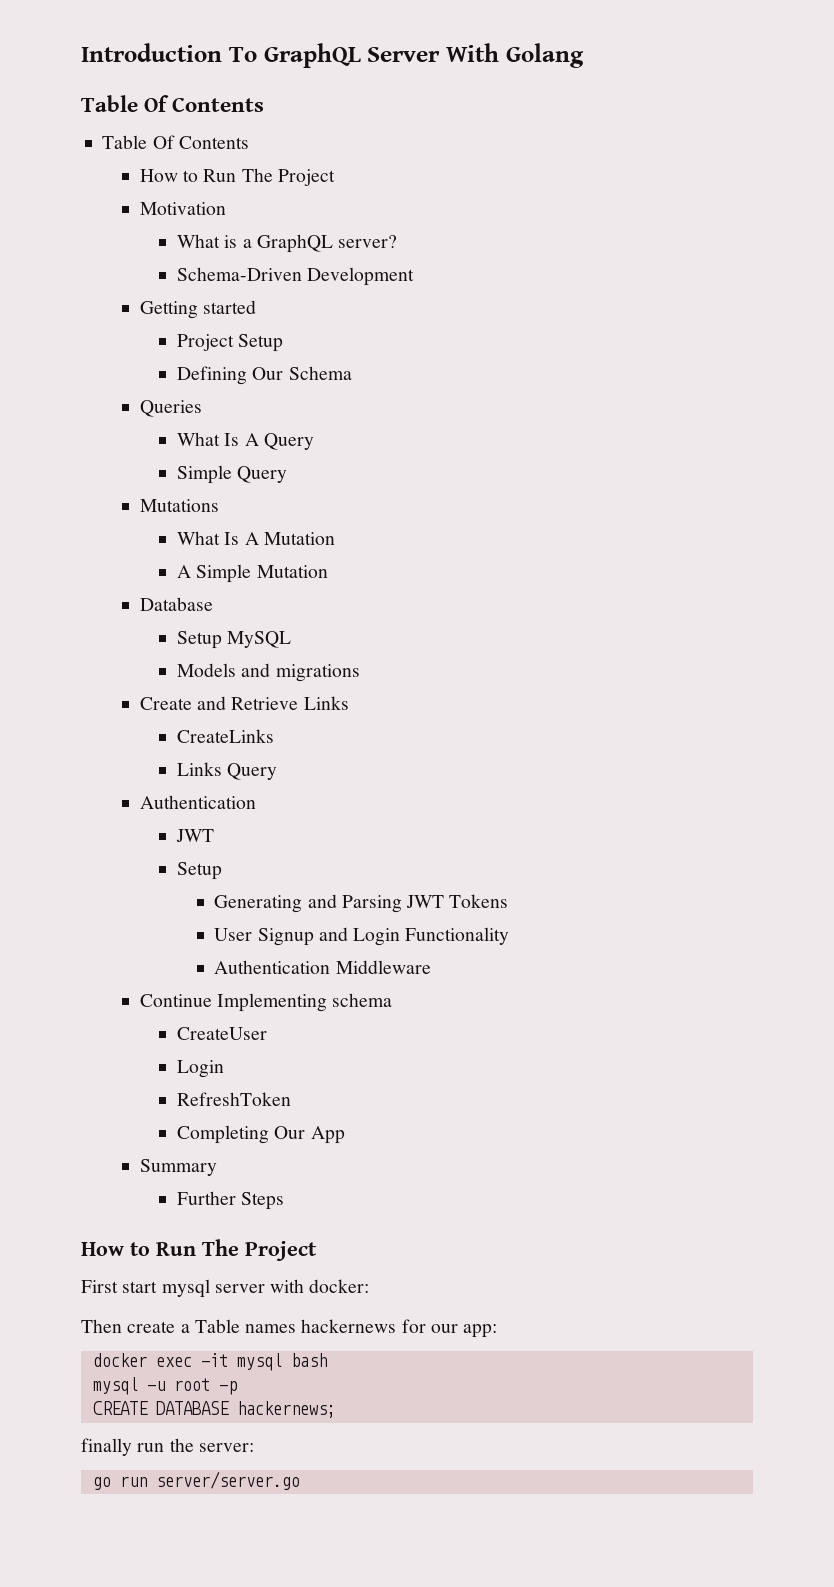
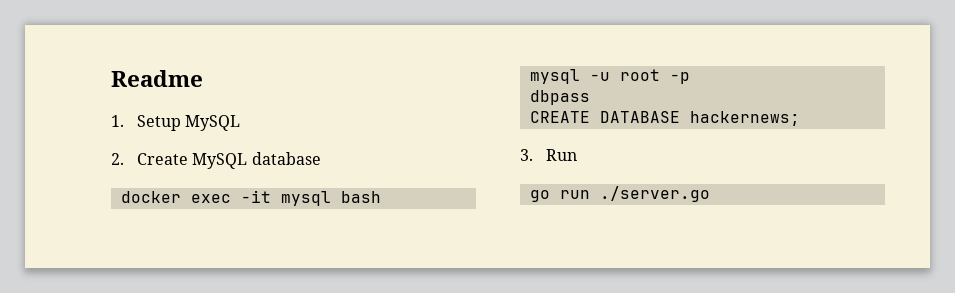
[81,43,584,68] [81,95,265,112] [102,135,249,149] [139,168,335,186] [139,202,226,215] [176,234,398,253] [176,267,415,286] [139,300,256,319] [176,334,284,352] [176,366,352,385] [139,400,202,417] [176,432,314,450] [176,465,288,484] [139,499,219,512] [176,531,335,545] [176,564,328,583] [139,597,213,611] [176,631,292,649] [176,663,360,682] [139,696,349,710] [176,729,274,743] [176,762,278,780] [139,795,256,809] [175,829,214,842] [176,862,222,880] [214,894,509,913] [214,927,510,946] [214,960,431,974] [139,993,393,1012] [176,1027,267,1040] [176,1060,224,1078] [176,1092,291,1106] [176,1125,345,1144] [139,1159,217,1176] [176,1191,285,1210] [81,1239,317,1261] [81,1279,370,1298] [81,1319,498,1338] Introduction To GraphQL Server With Golang // Table Of Contents // Table Of Contents // How to Run The Project // Motivation // What is a GraphQL server? // Schema-Driven Development // Getting started // Project Setup // Defining Our Schema // Queries // What Is A Query // Simple Query // Mutations // What Is A Mutation // A Simple Mutation // Database // Setup MySQL // Models and migrations // Create and Retrieve Links // CreateLinks // Links Query // Authentication // JWT // Setup // Generating and Parsing JWT Tokens // User Signup and Login Functionality // Authentication Middleware // Continue Implementing schema // CreateUser // Login // RefreshToken // Completing Our App // Summary // Further Steps // How to Run The Project // First start mysql server with docker: // Then create a Table names hackernews for our app: -> [111,70,203,87] [111,115,241,131] [111,152,321,169] Readme // 1. Setup MySQL // 2. Create MySQL database
(237, 1388) none -> [529,90,590,105] // dbpass
[81,1438,254,1456] finally run the server: -> [520,149,578,161] 3. Run
[155,1471,300,1490] server/server.go -> [599,186,710,202] ./server.go

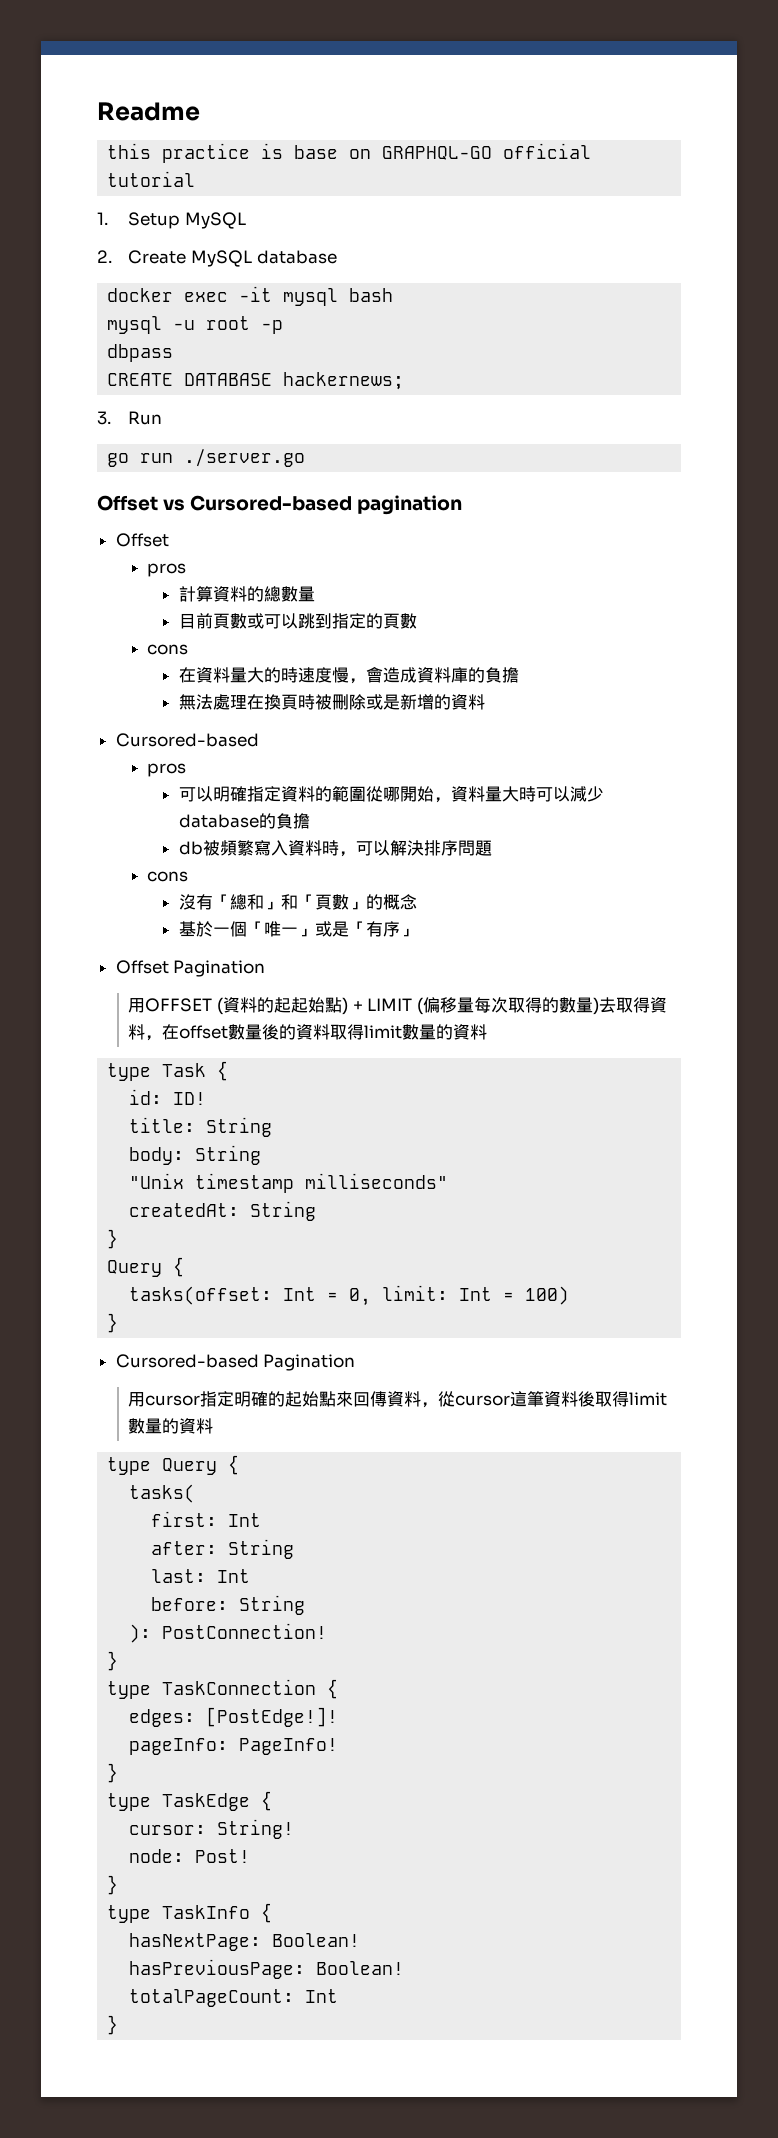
(203, 78) none -> [107,143,592,163] [107,171,196,187] // this practice is base on GRAPHQL-GO official tutorial
(710, 194) none -> [97,495,463,515] [115,533,169,547] [147,563,187,577] [178,586,315,602] [178,613,417,629] [147,644,189,655] [178,666,519,684] [178,694,485,710] [115,733,259,747] [147,763,187,777] [178,786,604,803] [178,813,310,829] [178,840,492,857] [147,871,189,882] [178,894,417,910] [178,921,417,937] [115,960,266,977] [128,997,667,1015] [128,1024,488,1041] [107,1061,229,1081] [129,1089,207,1105] [129,1117,273,1137] [129,1145,262,1165] [129,1173,449,1193] [129,1201,317,1221] [107,1229,119,1249] [107,1257,185,1277] [129,1285,570,1306] [107,1313,119,1333] [115,1354,356,1371] [128,1390,668,1408] [128,1418,214,1434] [107,1455,240,1475] [129,1484,196,1503] [151,1511,262,1527] [151,1539,295,1559] [151,1569,251,1583] [151,1595,306,1615] [129,1623,328,1643] [107,1651,119,1671] [107,1679,339,1699] [129,1707,339,1727] [129,1738,339,1755] [107,1763,119,1783] [107,1791,273,1811] [129,1819,295,1839] [129,1849,251,1863] [107,1875,119,1895] [107,1903,273,1923] [129,1933,361,1951] [129,1959,405,1979] [129,1989,339,2007] [107,2015,119,2035] // Offset vs Cursored-based pagination // Offset // pros // 計算資料的總數量 // 目前頁數或可以跳到指定的頁數 // cons // 在資料量大的時速度慢，會造成資料庫的負擔 // 無法處理在換頁時被刪除或是新增的資料 // Cursored-based // pros // 可以明確指定資料的範圍從哪開始，資料量大時可以減少database的負擔 // db被頻繁寫入資料時，可以解決排序問題 // cons // 沒有「總和」和「頁數」的概念 // 基於一個「唯一」或是「有序」 // Offset Pagination // 用OFFSET (資料的起起始點) + LIMIT (偏移量每次取得的數量)去取得資料，在offset數量後的資料取得limit數量的資料 // type Task { // id: ID! // title: String // body: String // "Unix timestamp milliseconds" // createdAt: String // } // Query { // tasks(offset: Int = 0, limit: Int = 100) // } // Cursored-based Pagination // 用cursor指定明確的起始點來回傳資料，從cursor這筆資料後取得limit數量的資料 // type Query { // tasks( // first: Int // after: String // last: Int // before: String // ): PostConnection! // } // type TaskConnection { // edges: [PostEdge!]! // pageInfo: PageInfo! // } // type TaskEdge { // cursor: String! // node: Post! // } // type TaskInfo { // hasNextPage: Boolean! // hasPreviousPage: Boolean! // totalPageCount: Int // }

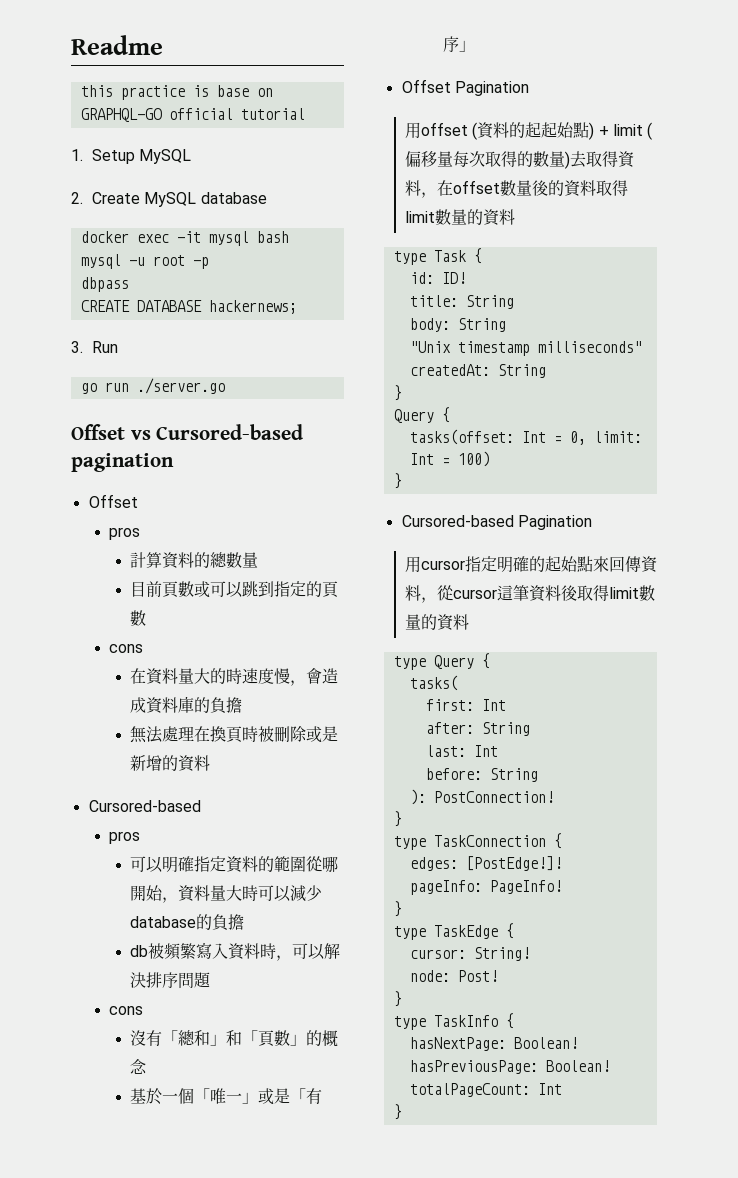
[145,998,213,1012] OFFSET -> [420,122,468,136] offset
[367,998,413,1011] LIMIT -> [612,124,643,136] limit

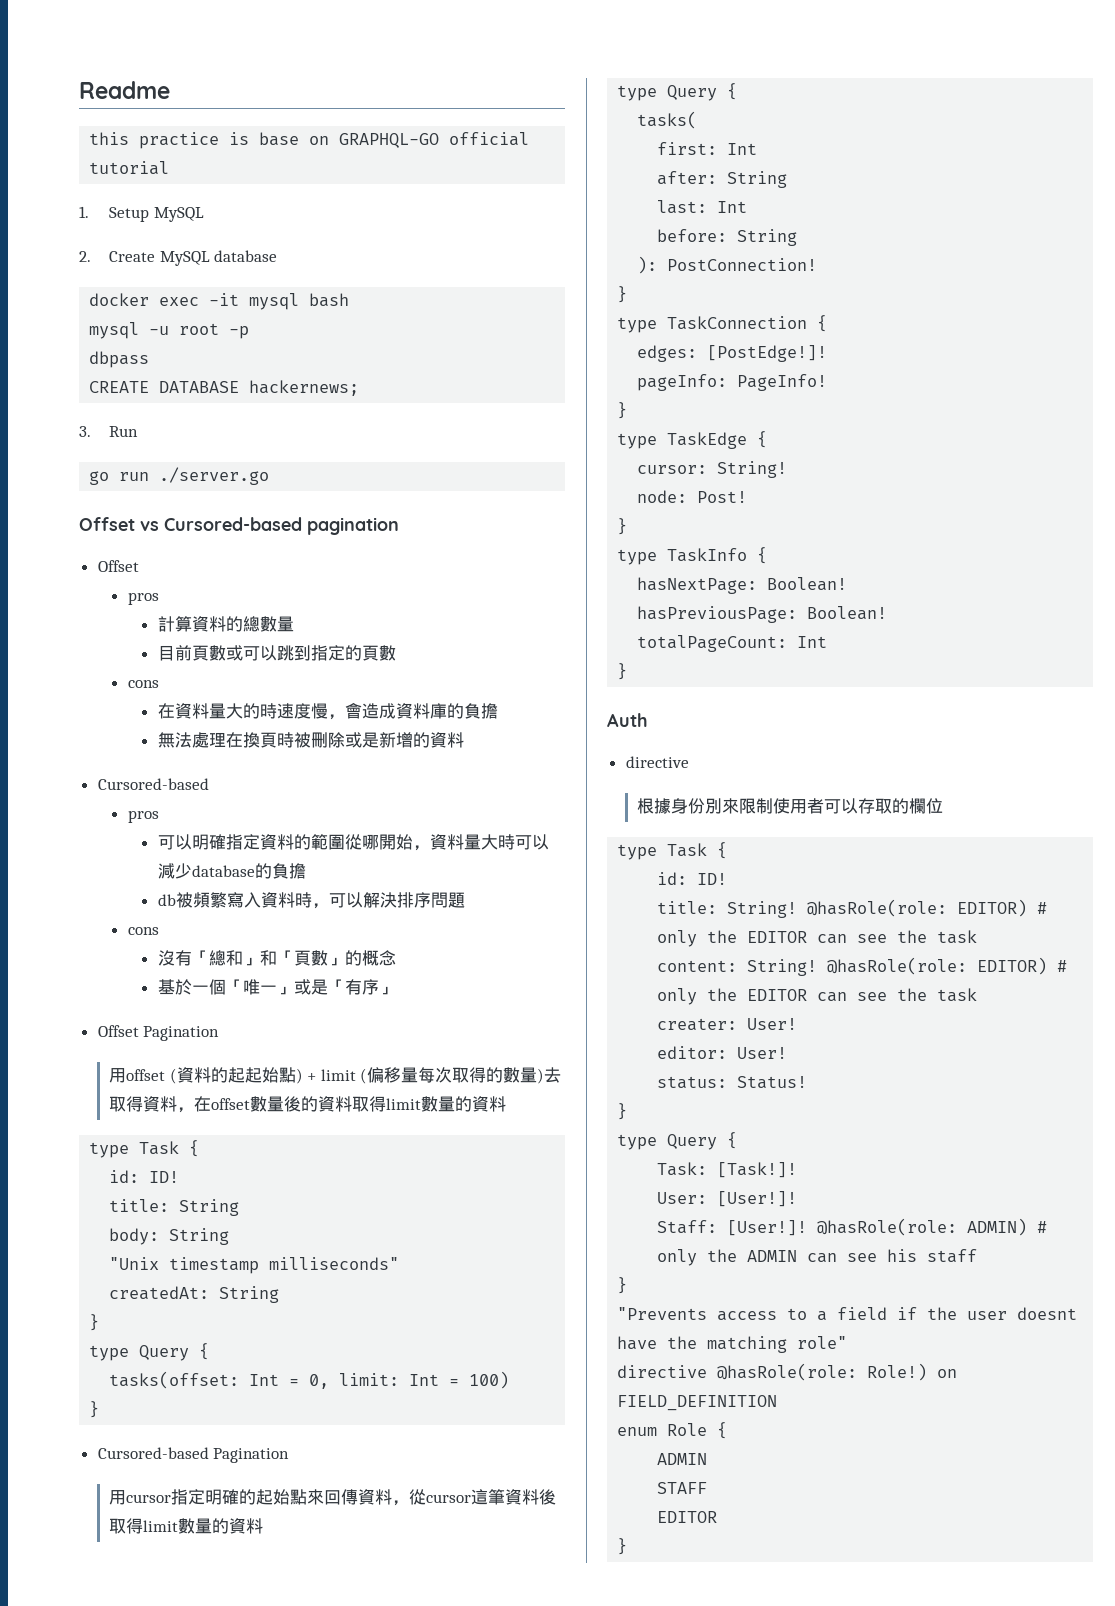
(402, 393) none -> [89,1345,130,1361] type
(402, 1112) none -> [607,713,648,727] [625,756,689,768] [637,798,944,814] [617,842,728,860] [657,872,728,885] [657,899,1048,918] [657,930,978,947] [657,957,1068,976] [657,988,978,1005] [657,1018,798,1031] [657,1046,788,1059] [657,1076,808,1089] [617,1103,628,1120] [617,1132,738,1150] [657,1162,798,1178] [657,1191,798,1207] [657,1218,1048,1236] [657,1249,978,1266] [617,1277,628,1294] [617,1307,1078,1321] [617,1336,848,1353] [617,1363,958,1381] [617,1395,778,1411] [617,1422,728,1439] [657,1453,708,1465] [657,1482,708,1494] [657,1511,718,1523] [617,1538,628,1555] // Auth // directive // 根據身份別來限制使用者可以存取的欄位 // type Task { // id: ID! // title: String! @hasRole(role: EDITOR) # only the EDITOR can see the task // content: String! @hasRole(role: EDITOR) # only the EDITOR can see the task // creater: User! // editor: User! // status: Status! // } // type Query { // Task: [Task!]! // User: [User!]! // Staff: [User!]! @hasRole(role: ADMIN) # only the ADMIN can see his staff // } // "Prevents access to a field if the user doesnt have the matching role" // directive @hasRole(role: Role!) on FIELD_DEFINITION // enum Role { // ADMIN // STAFF // EDITOR // }

